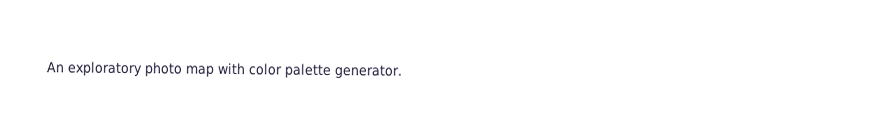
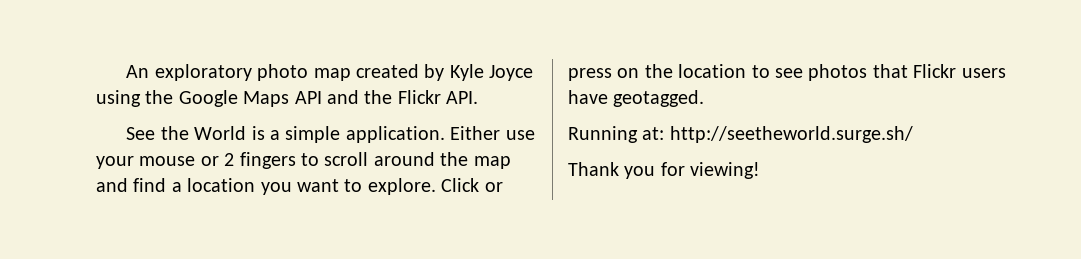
[217,62,402,79] with color palette generator. -> [356,64,534,81] [96,90,479,107] [126,126,535,143] [96,152,511,169] [96,178,503,195] [568,64,1006,81] [568,90,705,107] [568,126,913,143] [568,162,761,179] created by Kyle Joyce using the Google Maps API and the Flickr API. // See the World is a simple application. Either use your mouse or 2 fingers to scroll around the map and find a location you want to explore. Click or press on the location to see photos that Flickr users have geotagged. // Running at: http://seetheworld.surge.sh/ // Thank you for viewing!

